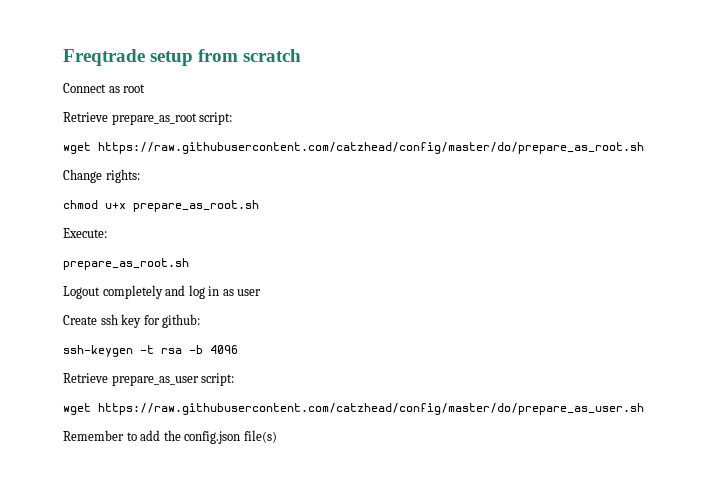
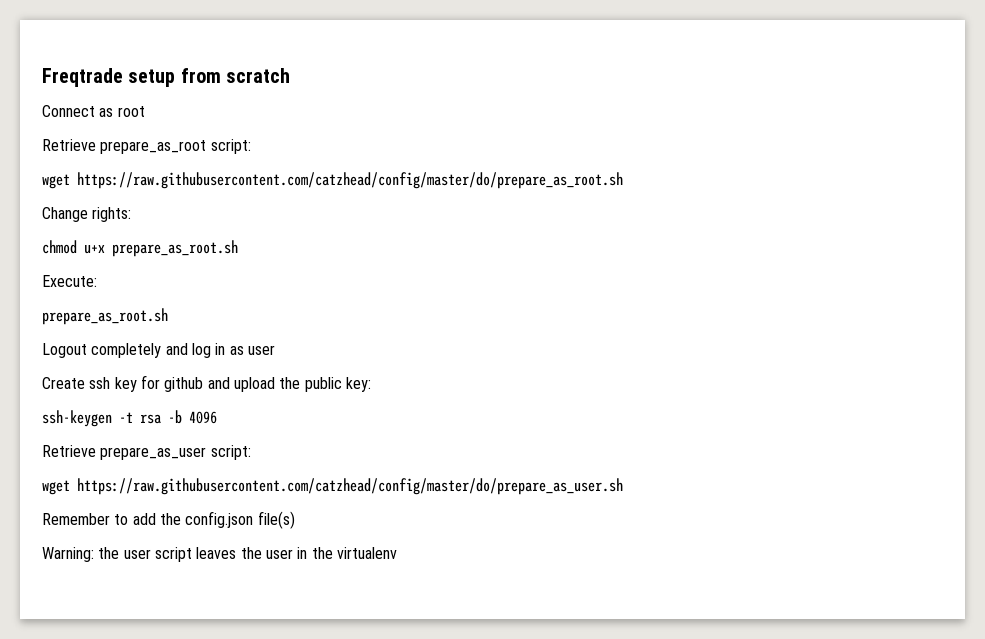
[162,314,201,328] github: -> [164,377,371,392] github and upload the public key:
(277, 436) none -> [42,547,397,562] // Warning: the user script leaves the user in the virtualenv

